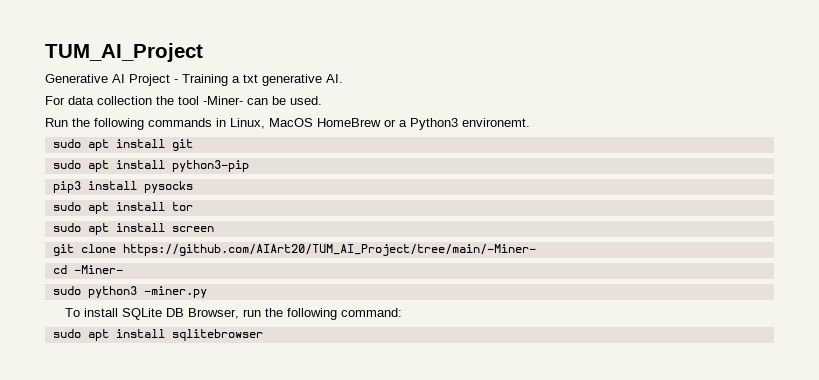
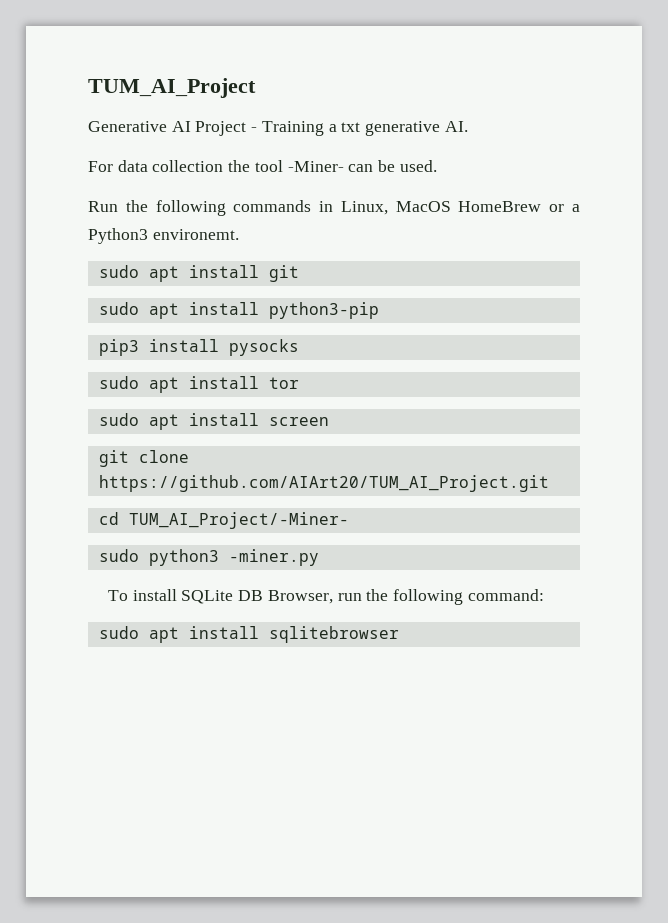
[122,244,536,256] https://github.com/AIArt20/TUM_AI_Project/tree/main/-Miner- -> [98,475,549,492] https://github.com/AIArt20/TUM_AI_Project.git
[73,265,123,274] -Miner- -> [128,512,349,529] TUM_AI_Project/-Miner-

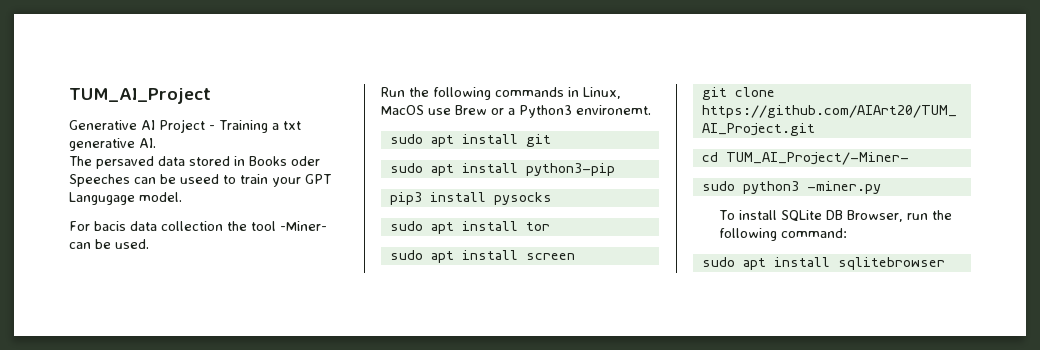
(468, 126) none -> [69,156,320,169] [69,174,331,187] [69,192,182,205] // The persaved data stored in Books oder Speeches can be useed to train your GPT Langugage model.
(113, 166) none -> [94,221,126,231] bacis
[458,201,542,212] HomeBrew -> [428,105,487,115] use Brew

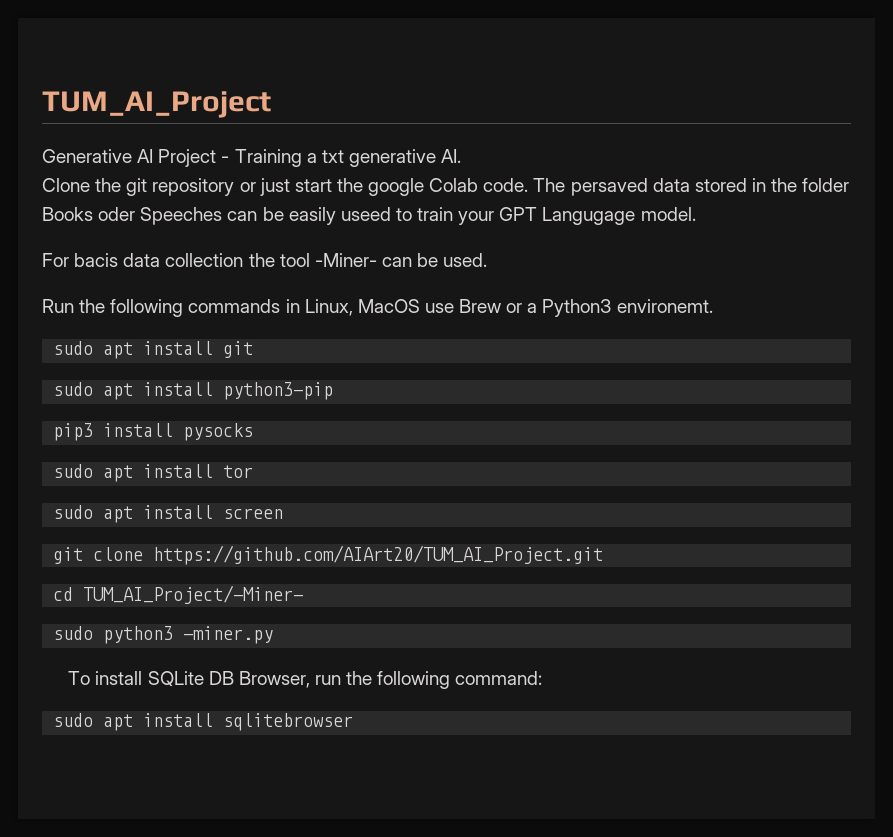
(156, 143) none -> [42,178,529,196] Clone the git repository or just start the google Colab code.
(245, 161) none -> [771,178,850,192] the folder
(176, 179) none -> [288,207,336,225] easily

